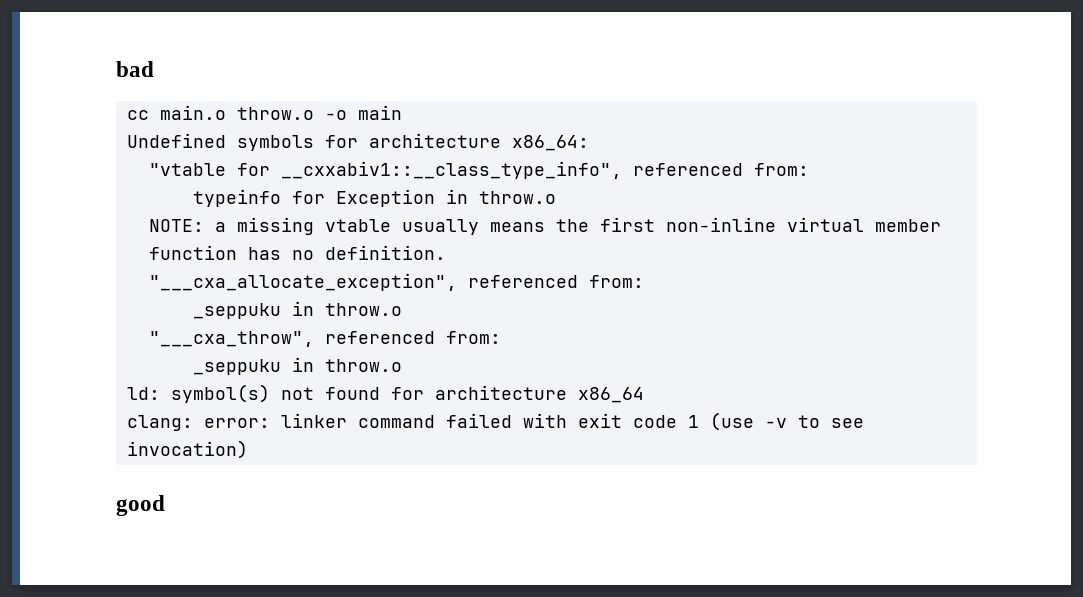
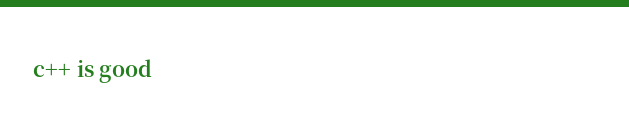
[116,61,154,77] [127,105,403,120] [127,133,590,151] [149,161,810,179] [193,189,557,207] [149,217,942,235] [149,245,447,260] [149,273,645,291] [193,301,403,319] [149,331,502,347] [193,357,403,375] [127,384,645,403] [127,412,865,431] [127,440,249,459] bad // cc main.o throw.o -o main // Undefined symbols for architecture x86_64: // "vtable for __cxxabiv1::__class_type_info", referenced from: // typeinfo for Exception in throw.o // NOTE: a missing vtable usually means the first non-inline virtual member function has no definition. // "___cxa_allocate_exception", referenced from: // _seppuku in throw.o // "___cxa_throw", referenced from: // _seppuku in throw.o // ld: symbol(s) not found for architecture x86_64 // clang: error: linker command failed with exit code 1 (use -v to see invocation) // -> [33,59,94,77] c++ is

